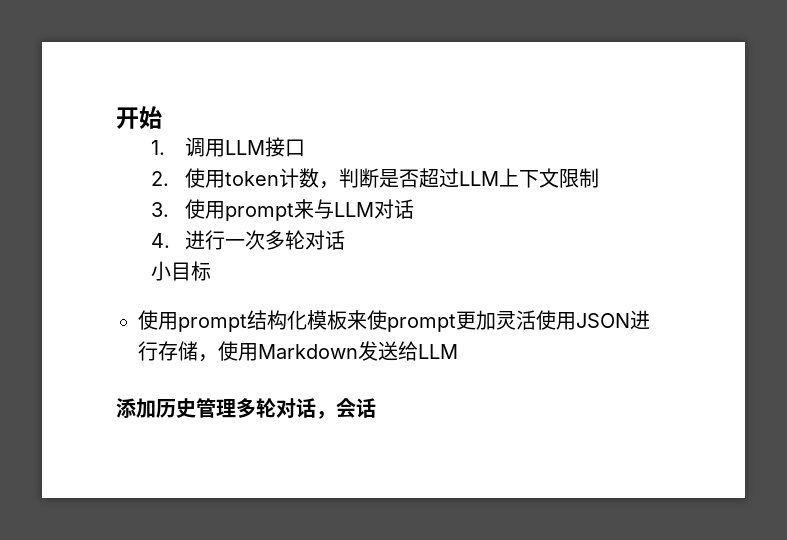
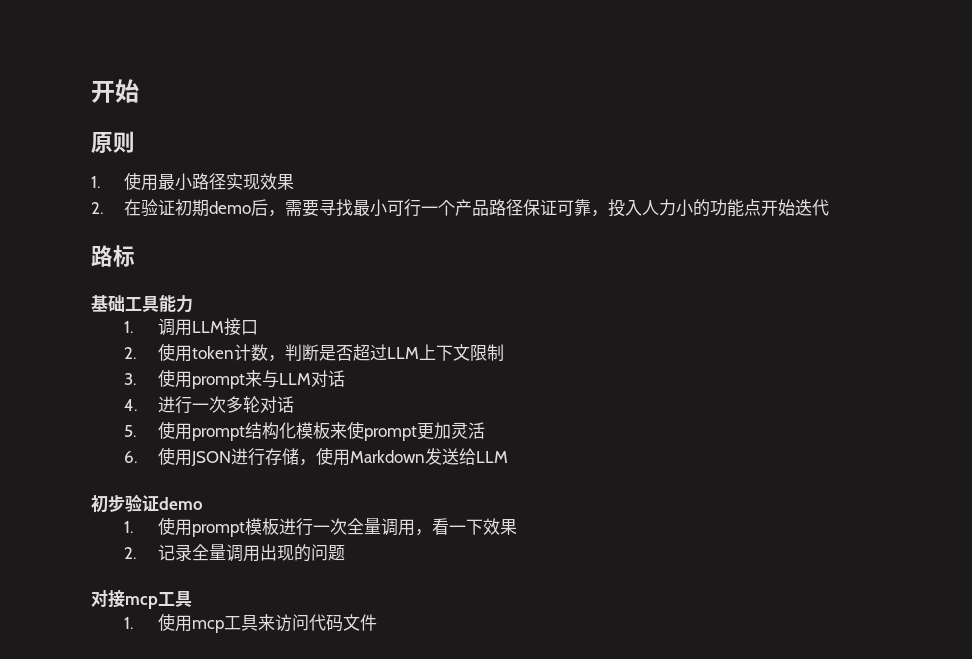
[116,106,162,129] 开始 -> [91,79,139,103] [91,131,135,153] [91,172,295,191] [91,199,830,217] [91,245,135,267] [91,294,193,313] 开始 // 原则 // 1.使用最小路径实现效果 // 2.在验证初期demo后，需要寻找最小可行一个产品路径保证可靠，投入人力小的功能点开始迭代 // 路标 // 基础工具能力
[150,261,211,281] 小目标 // -> [124,425,137,437] 5.
(536, 320) none -> [124,451,138,463] // 6.
[116,398,376,419] 添加历史管理多轮对话，会话 -> [91,494,203,513] [124,517,517,537] [124,544,345,562] [91,590,192,609] [124,613,377,633] 初步验证demo // 1.使用prompt模板进行一次全量调用，看一下效果 // 2.记录全量调用出现的问题 // 对接mcp工具 // 1.使用mcp工具来访问代码文件

